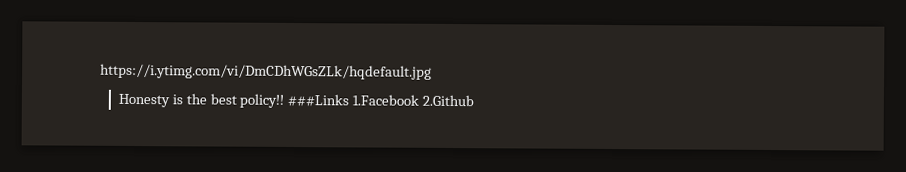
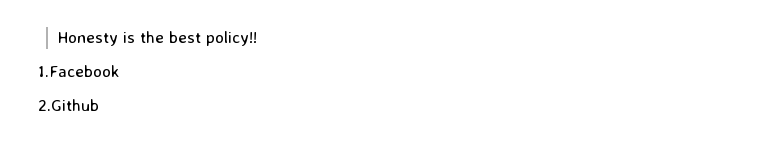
[100,63,432,80] https://i.ytimg.com/vi/DmCDhWGsZLk/hqdefault.jpg // -> (57, 39) none
[287,93,350,107] ###Links -> (257, 38) //
(420, 100) none -> (119, 71) //

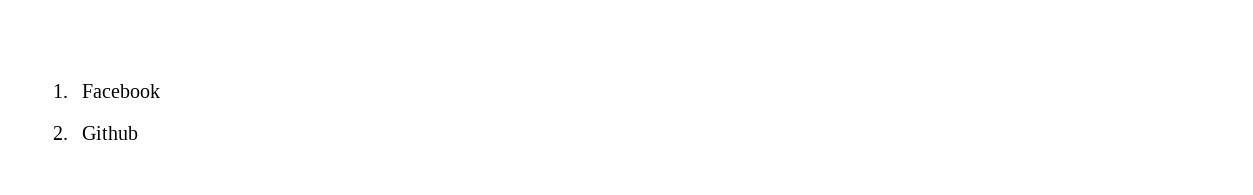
[57,31,257,46] [38,65,119,77] [38,99,99,111] Honesty is the best policy!! // 1.Facebook // 2.Github -> [53,84,160,98] [53,126,138,140] 1. Facebook // 2. Github

